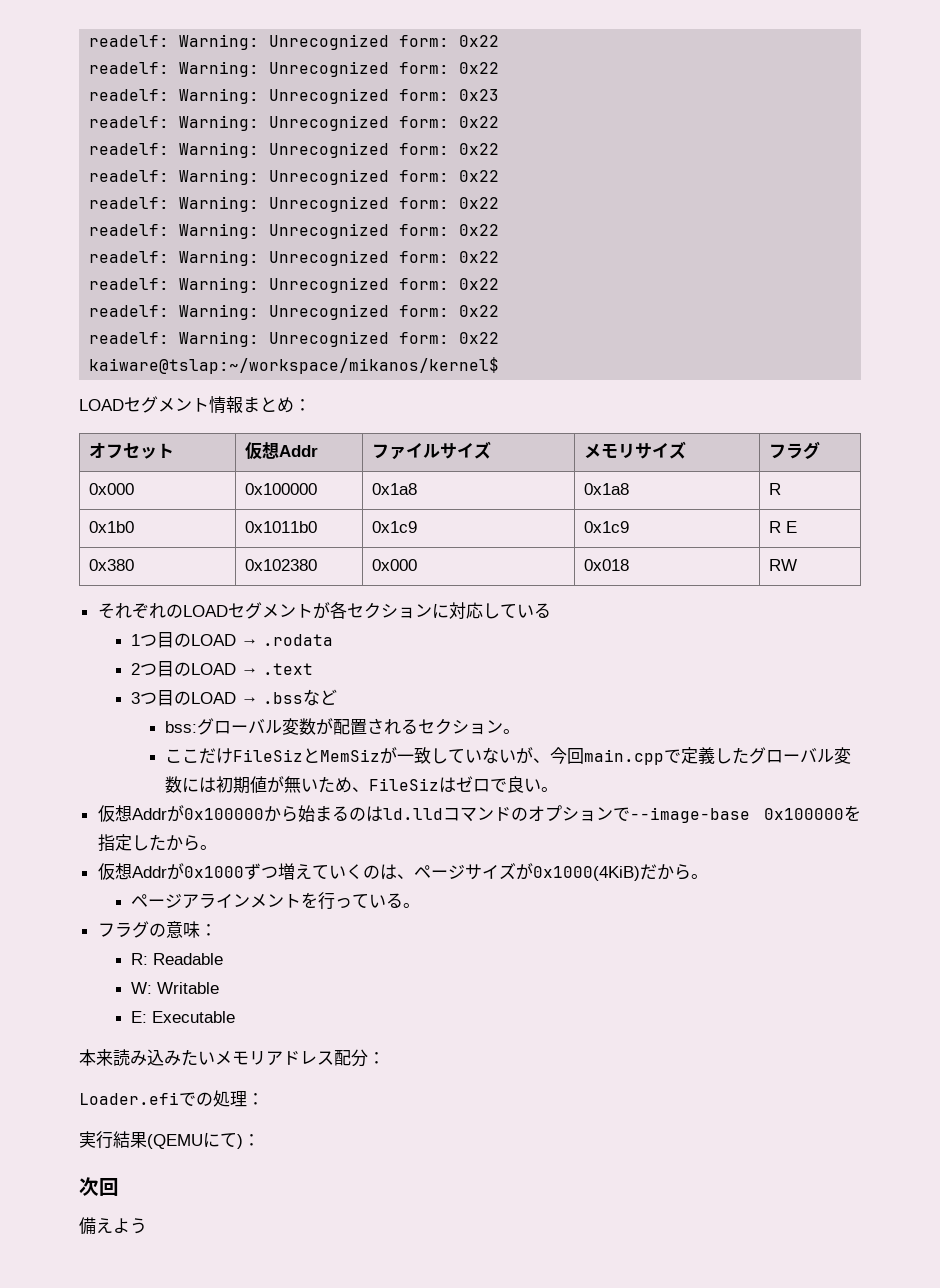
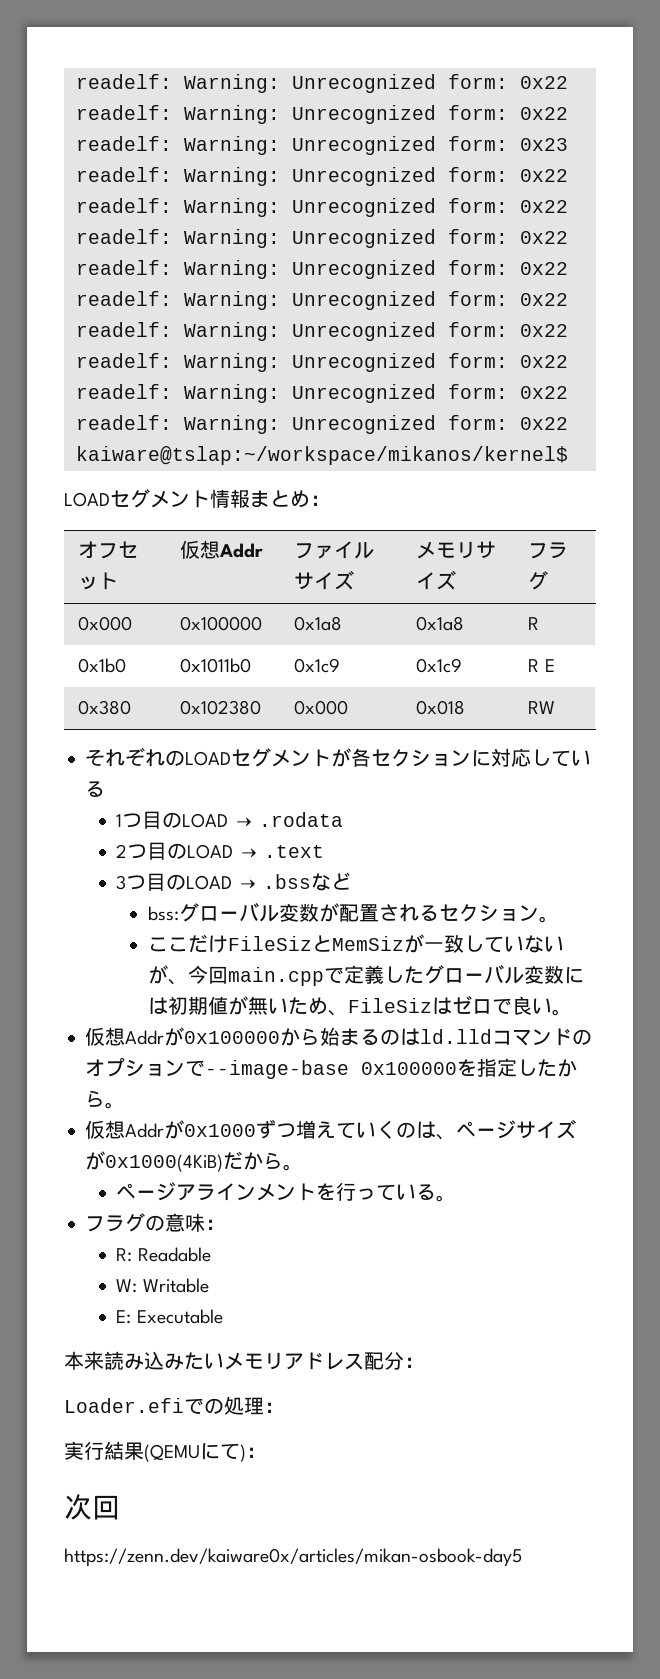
[79,1217,147,1235] 備えよう -> [64,1548,522,1567] https://zenn.dev/kaiware0x/articles/mikan-osbook-day5

